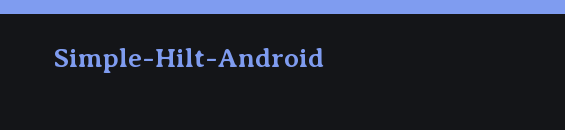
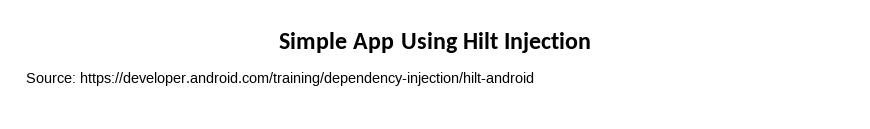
[54,48,324,73] Simple-Hilt-Android -> [278,32,592,53] [26,72,534,86] Simple App Using Hilt Injection // Source: https://developer.android.com/training/dependency-injection/hilt-android

